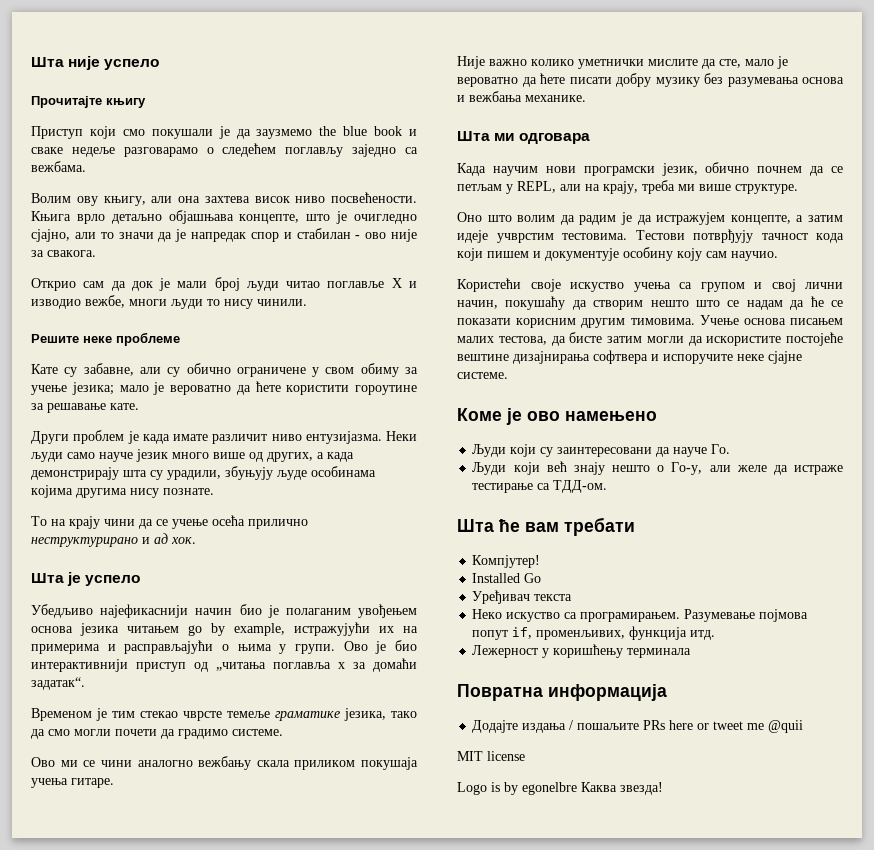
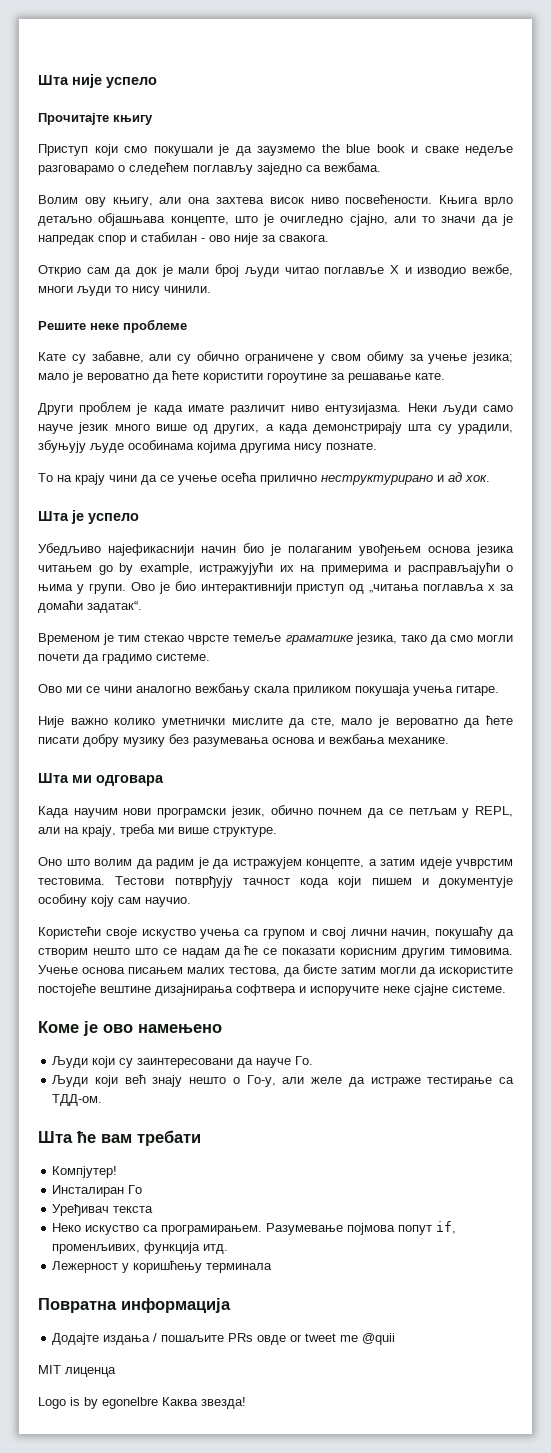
[472,573,542,583] Installed Go -> [52,1185,143,1197] Инсталиран Го
[669,720,694,730] here -> [257,1335,287,1345] овде
[487,751,525,761] license -> [65,1367,116,1377] лиценца

